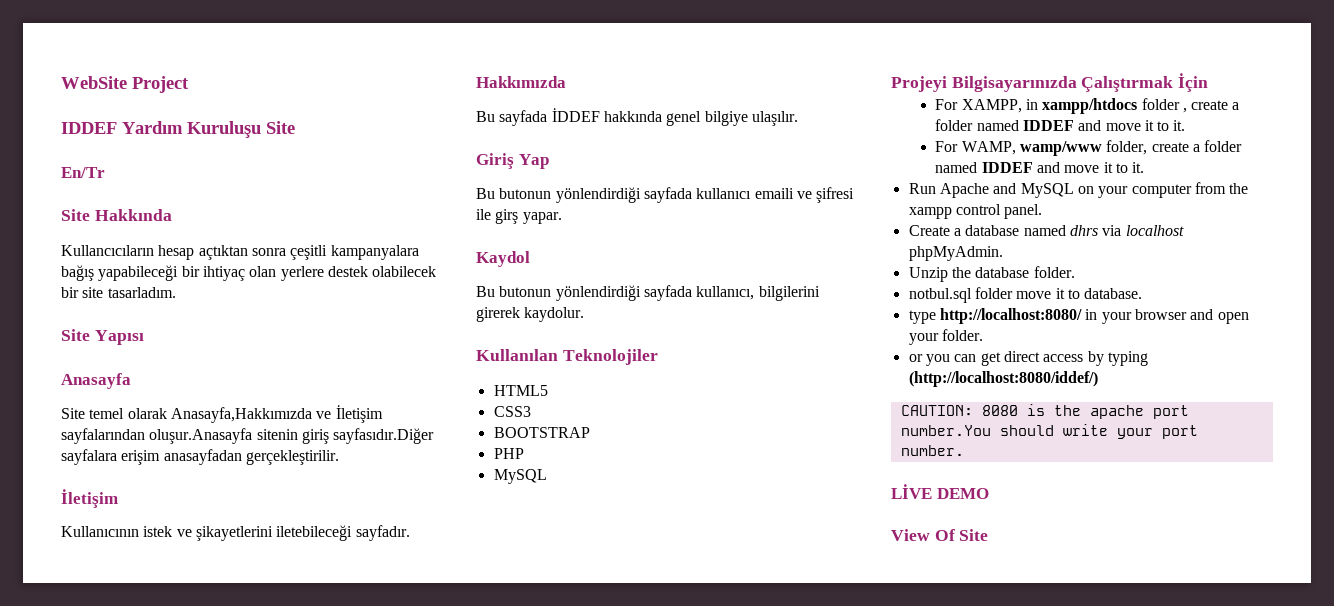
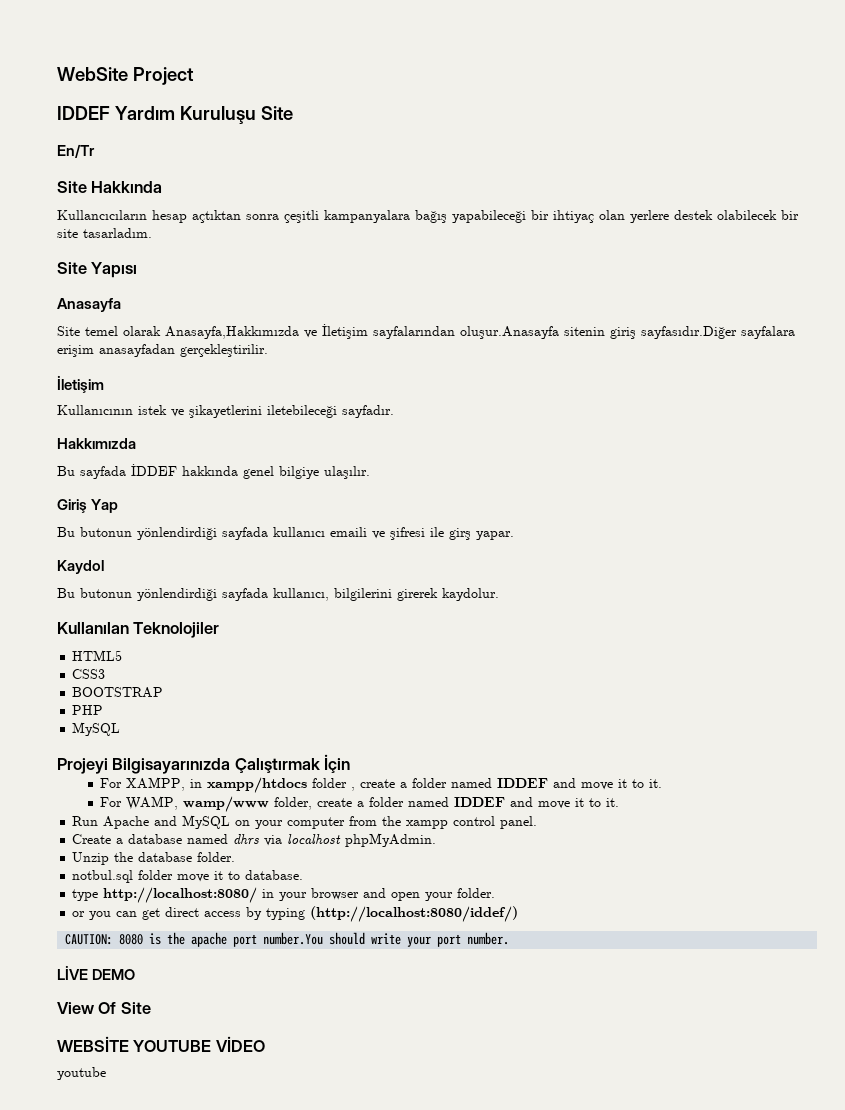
(989, 535) none -> [57,1036,265,1052] [57,1067,106,1080] // WEBSİTE YOUTUBE VİDEO // youtube

